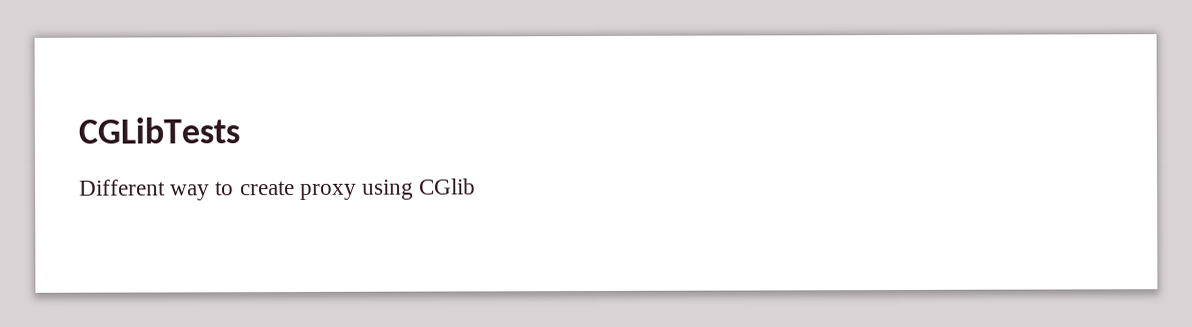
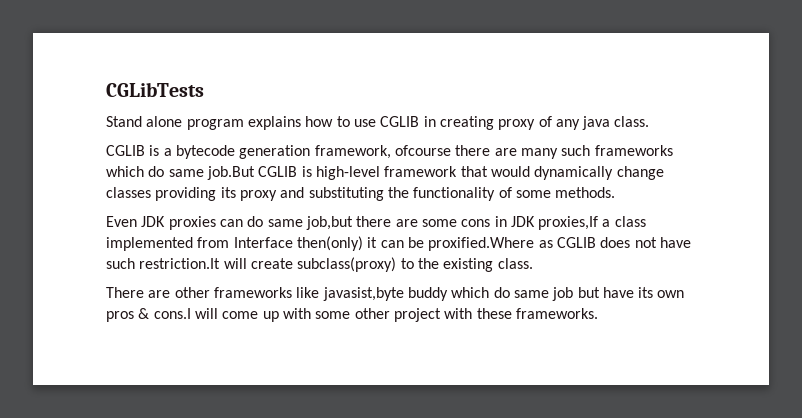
[79,178,477,201] Different way to create proxy using CGlib -> [106,116,650,130] [106,145,673,159] [106,166,664,180] [106,187,616,201] [106,216,646,230] [106,236,691,251] [106,257,533,272] [106,287,685,301] [106,308,598,322] Stand alone program explains how to use CGLIB in creating proxy of any java class. // CGLIB is a bytecode generation framework, ofcourse there are many such frameworks which do same job.But CGLIB is high-level framework that would dynamically change classes providing its proxy and substituting the functionality of some methods. // Even JDK proxies can do same job,but there are some cons in JDK proxies,If a class implemented from Interface then(only) it can be proxified.Where as CGLIB does not have such restriction.It will create subclass(proxy) to the existing class. // There are other frameworks like javasist,byte buddy which do same job but have its own pros & cons.I will come up with some other project with these frameworks.

